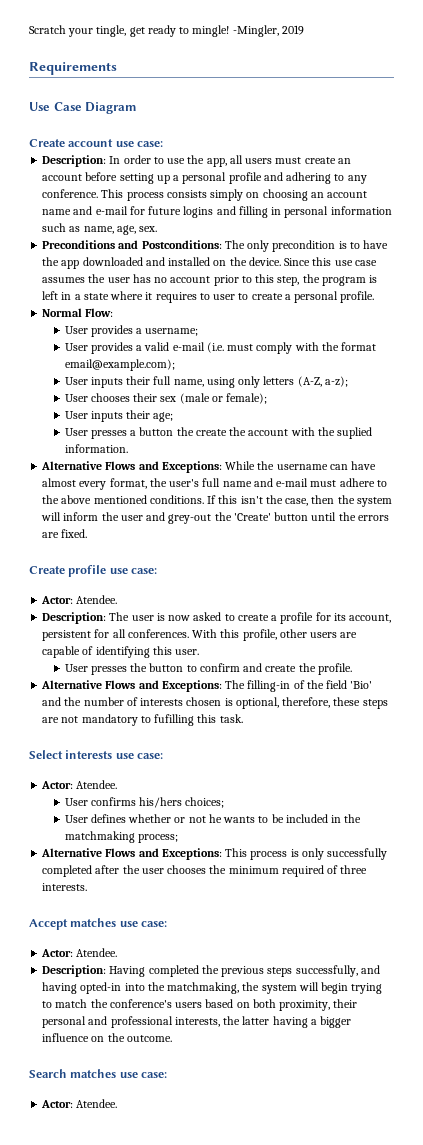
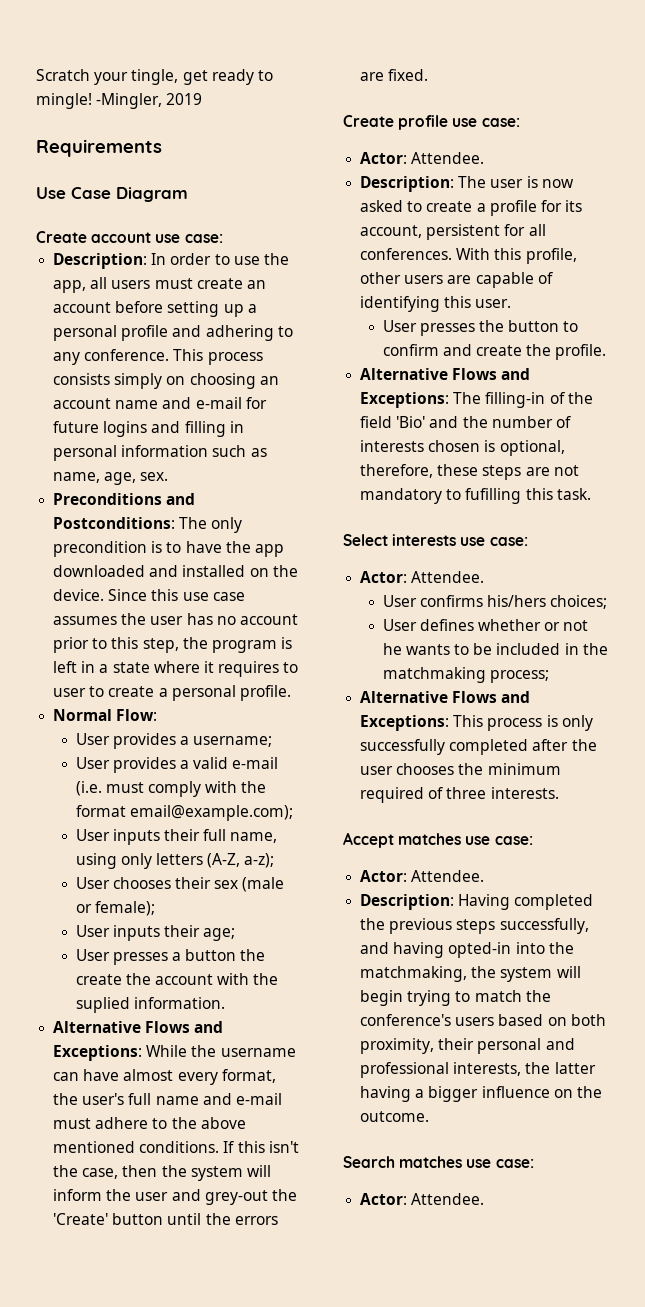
[76,595,118,604] Atendee. -> [411,152,485,164] Attendee.
[76,780,118,789] Atendee. -> [411,571,485,583] Attendee.
[76,948,118,957] Atendee. -> [411,870,485,882] Attendee.
[76,1099,118,1108] Atendee. -> [411,1193,485,1205] Attendee.

